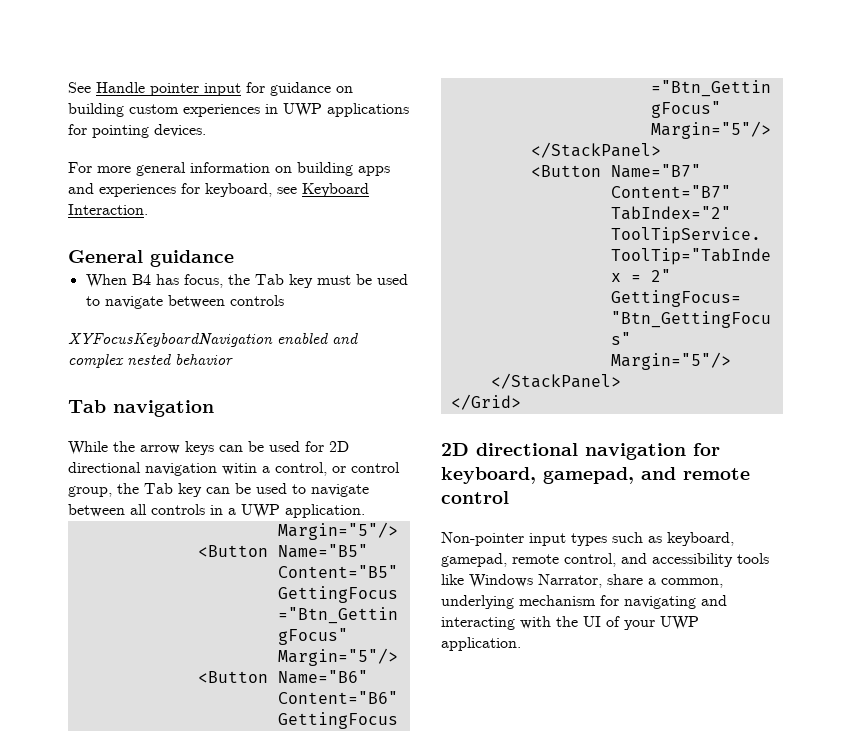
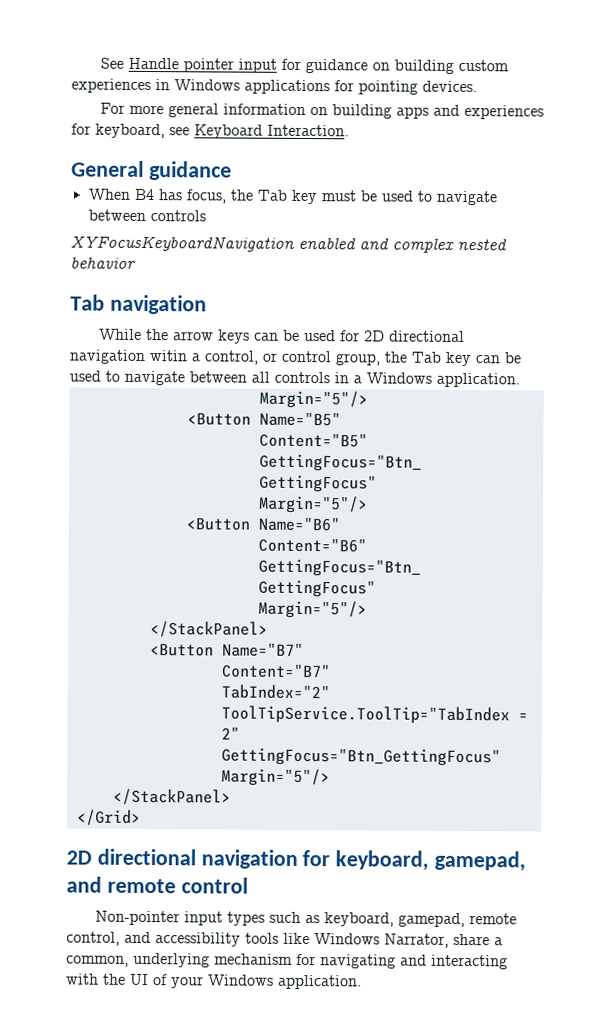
[283,103,322,117] UWP -> [174,79,240,91] Windows
[241,504,280,518] UWP -> [366,372,432,384] Windows
[660,616,699,630] UWP -> [208,974,274,986] Windows

